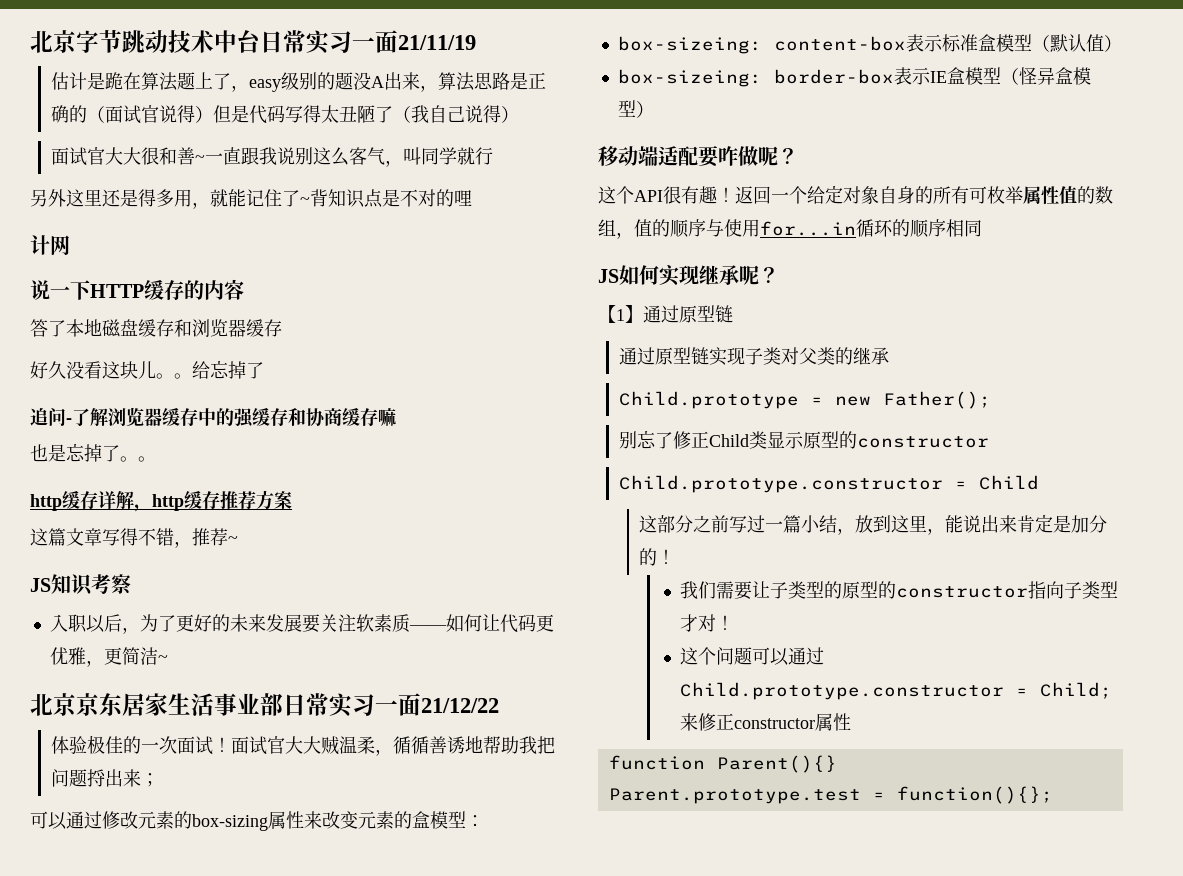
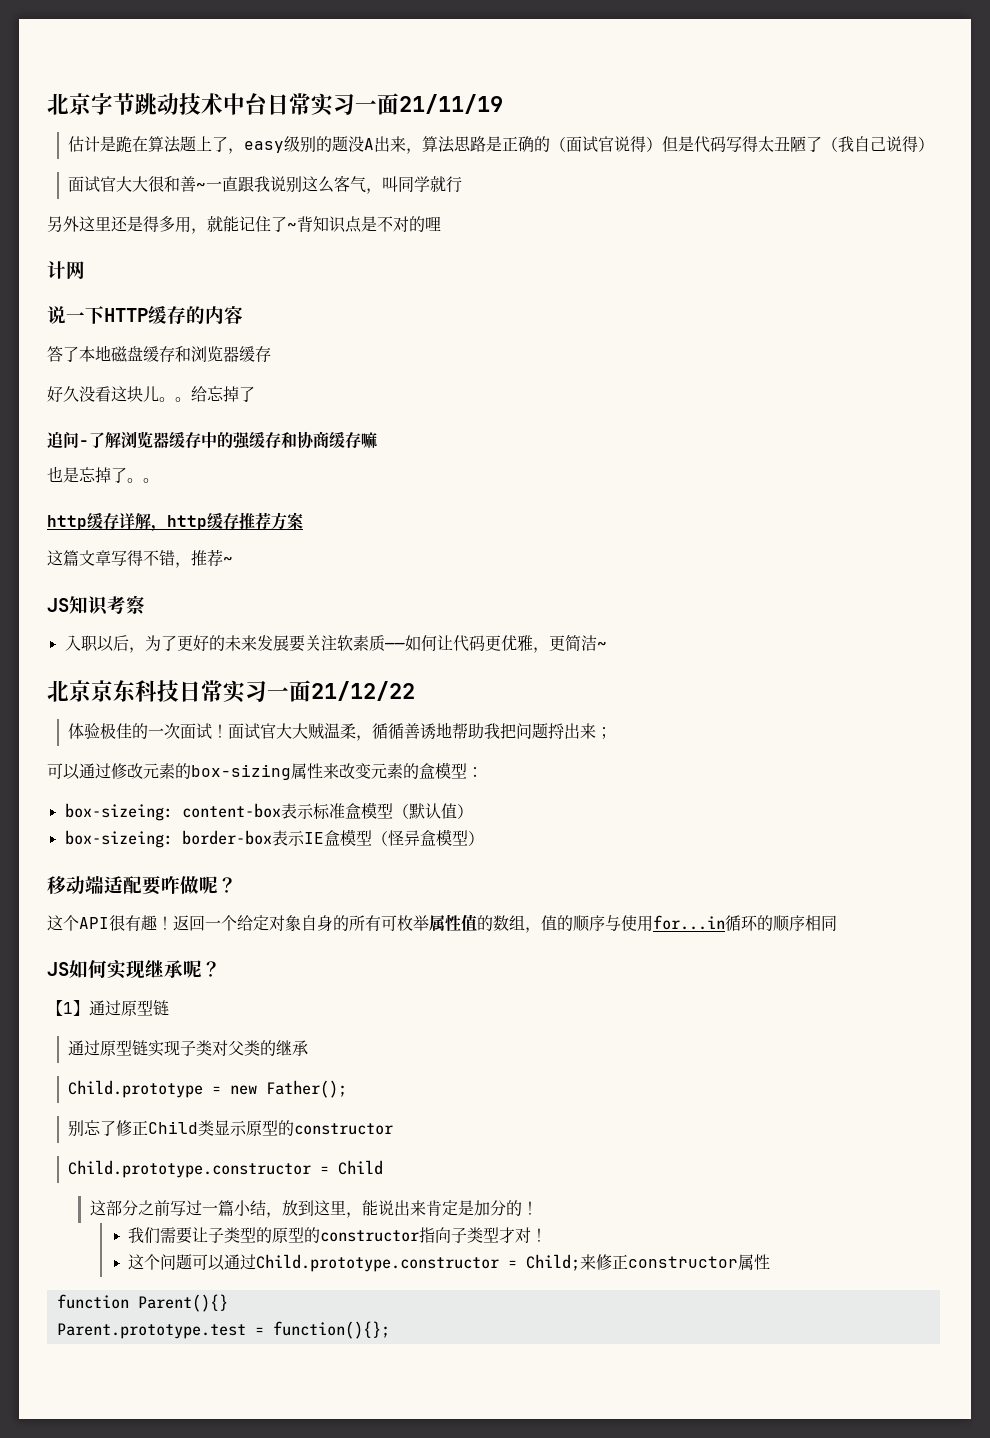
[122,693,283,716] 居家生活事业部 -> [135,680,179,702] 科技

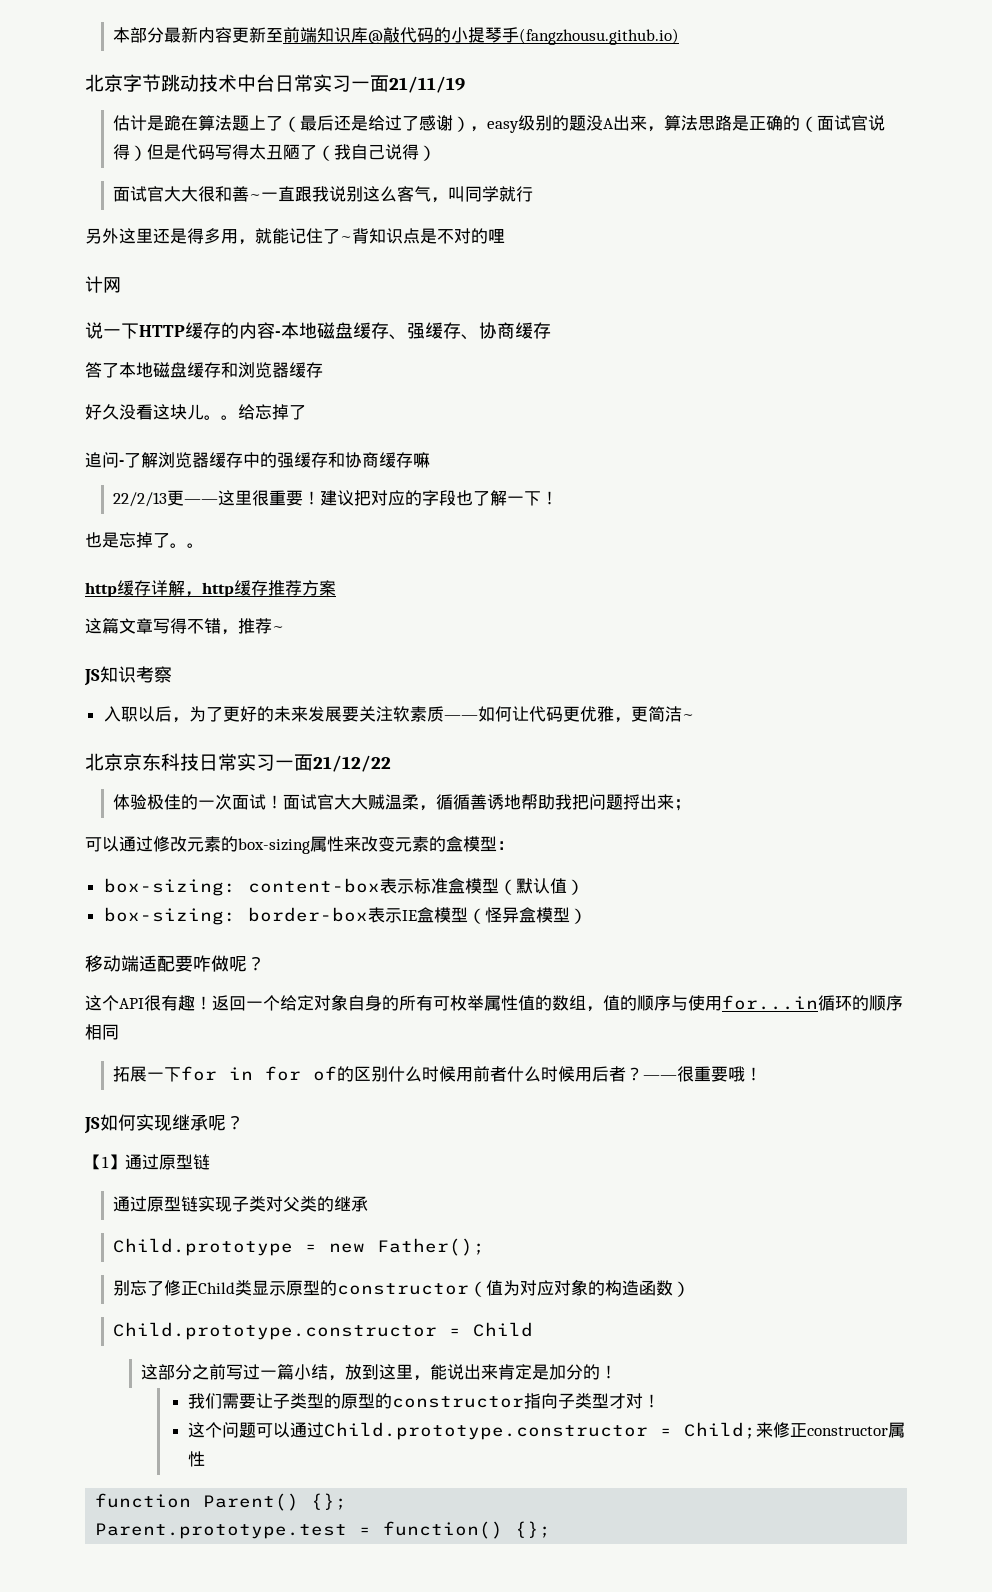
(47, 104) none -> [113,27,680,45] 本部分最新内容更新至前端知识库@敲代码的小提琴手(fangzhousu.github.io) //
(229, 144) none -> [283,115,471,132] （最后还是给过了感谢）
(243, 315) none -> [275,322,551,340] -本地磁盘缓存、强缓存、协商缓存
(377, 440) none -> [113,490,559,507] // 22/2/13更——这里很重要！建议把对应的字段也了解一下！
[64,803,173,821] box-sizeing: -> [103,878,236,896] box-sizing:
[64,830,173,848] box-sizeing: -> [103,907,236,925] box-sizing:
(837, 923) none -> [113,1066,763,1082] // 拓展一下for in for of的区别什么时候用前者什么时候用后者？——很重要哦！
(394, 1129) none -> [469,1279,691,1297] （值为对应对象的构造函数）
[137,1294,228,1312] Parent(){} -> [203,1493,348,1511] Parent() {};
[272,1321,390,1339] function(){}; -> [383,1521,552,1539] function() {};

